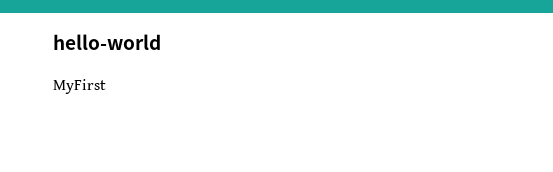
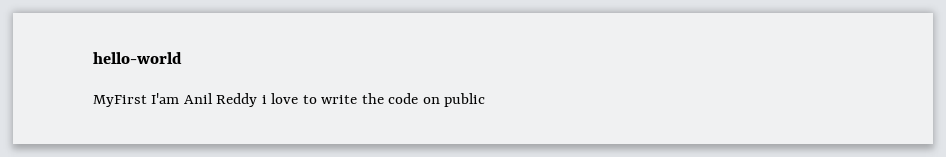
(106, 86) none -> [151,93,486,107] I'am Anil Reddy i love to write the code on public

